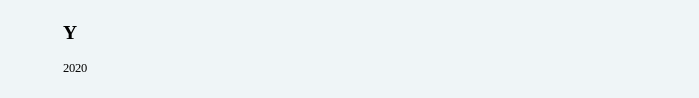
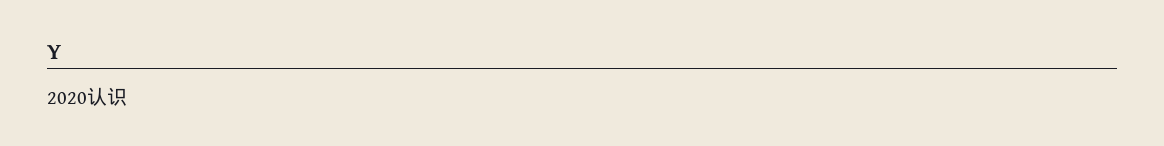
(87, 68) none -> [87,87,127,106] 认识

